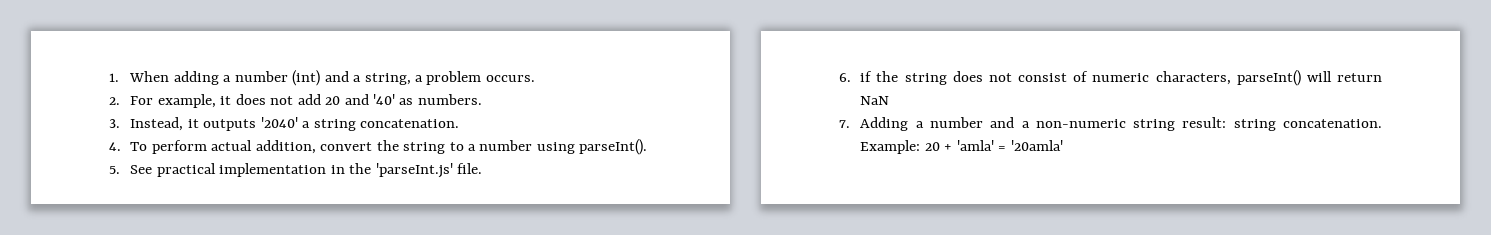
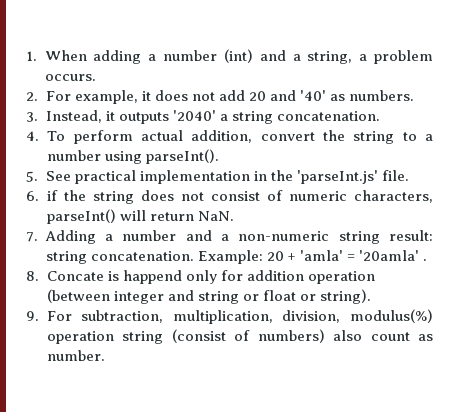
[860,96,890,105] NaN -> [197,211,234,221] NaN.
(1063, 145) none -> [422,259,427,261] [26,270,375,284] [46,289,371,304] [26,309,433,324] [46,329,433,344] [46,350,105,361] . // 8. Concate is happend only for addition operation (between integer and string or float or string). // 9. For subtraction, multiplication, division, modulus(%) operation string (consist of numbers) also count as number.

